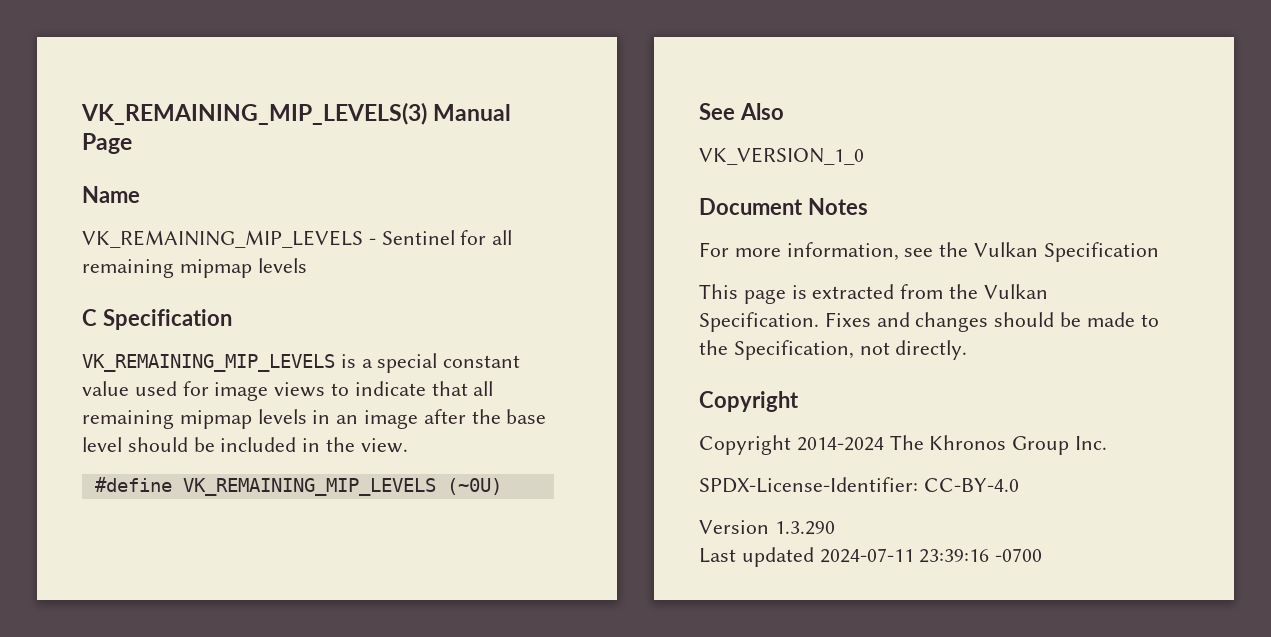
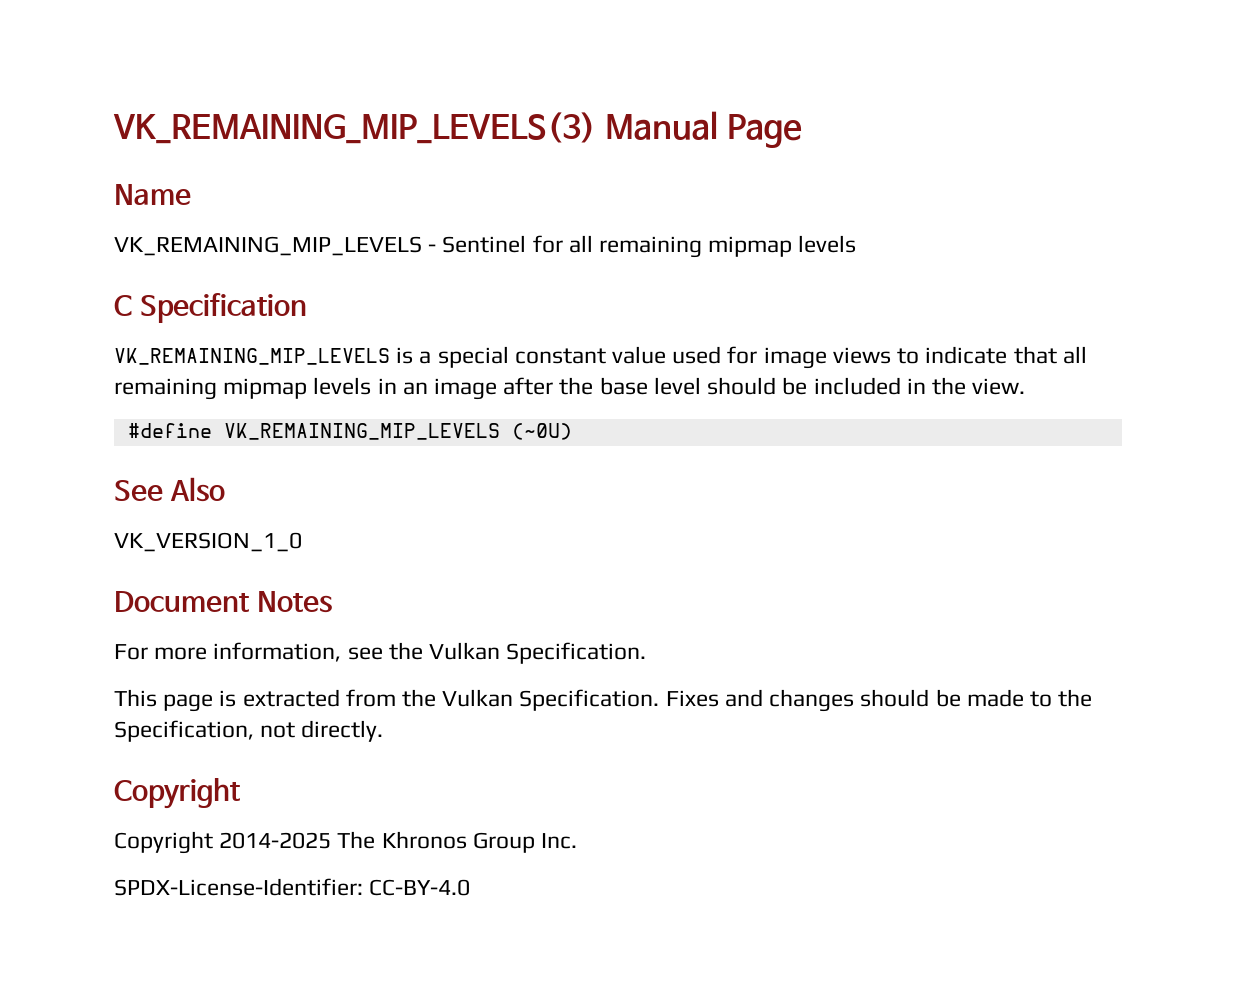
[1043,242,1159,262] Specification -> [506,642,647,664] Specification.
[796,437,884,451] 2014-2024 -> [219,832,332,849] 2014-2025
[699,520,835,535] [699,547,1043,567] // Version 1.3.290 // Last updated 2024-07-11 23:39:16 -0700 -> (471, 887) none

